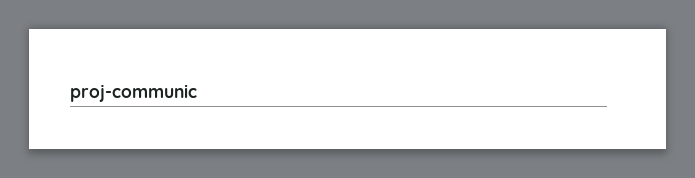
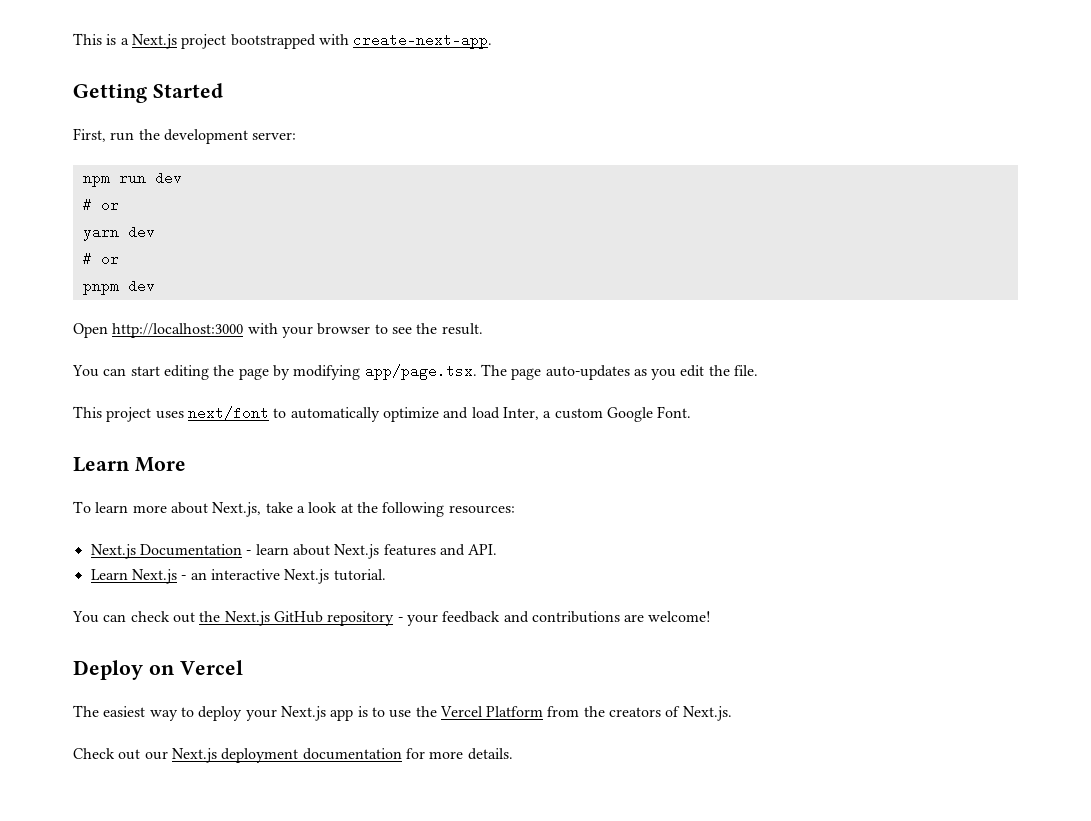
[70,84,197,102] proj-communic -> [73,33,493,49] [73,83,223,103] [73,128,297,144] [82,171,182,187] [82,198,119,212] [82,225,155,241] [82,252,119,266] [82,279,155,295] [73,323,483,338] [72,364,759,380] [73,406,692,422] [73,457,186,472] [73,501,515,517] [90,544,498,559] [90,569,386,584] [72,611,712,626] [73,660,243,680] [73,705,732,721] [73,748,513,763] This is a Next.js project bootstrapped with create-next-app. // Getting Started // First, run the development server: // npm run dev // # or // yarn dev // # or // pnpm dev // Open http://localhost:3000 with your browser to see the result. // You can start editing the page by modifying app/page.tsx. The page auto-updates as you edit the file. // This project uses next/font to automatically optimize and load Inter, a custom Google Font. // Learn More // To learn more about Next.js, take a look at the following resources: // Next.js Documentation - learn about Next.js features and API. // Learn Next.js - an interactive Next.js tutorial. // You can check out the Next.js GitHub repository - your feedback and contributions are welcome! // Deploy on Vercel // The easiest way to deploy your Next.js app is to use the Vercel Platform from the creators of Next.js. // Check out our Next.js deployment documentation for more details.

